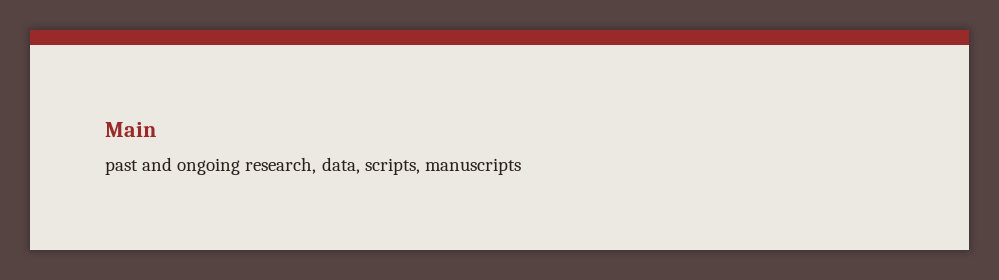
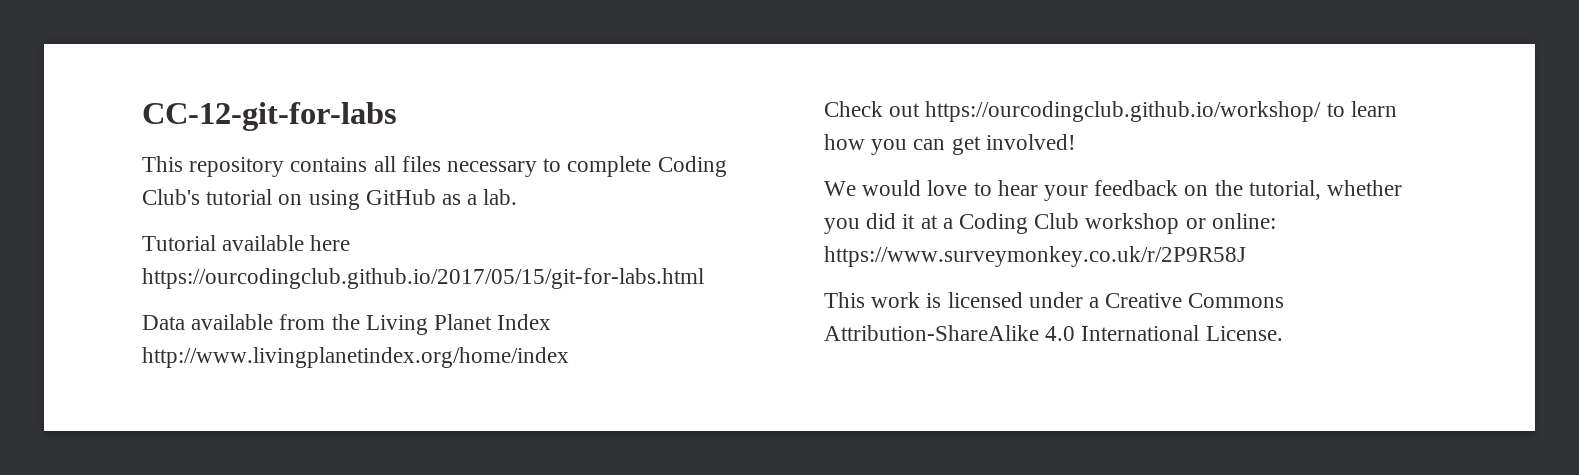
[105,122,156,137] [105,157,521,175] Main // past and ongoing research, data, scripts, manuscripts -> [142,102,397,131] [142,156,727,177] [142,189,518,210] [142,235,351,251] [142,268,704,289] [142,314,552,335] [142,347,569,368] [824,101,1397,122] [824,134,1076,155] [824,180,1403,201] [824,213,1276,234] [824,246,1246,267] [824,292,1285,308] [824,325,1283,341] CC-12-git-for-labs // This repository contains all files necessary to complete Coding Club's tutorial on using GitHub as a lab. // Tutorial available here https://ourcodingclub.github.io/2017/05/15/git-for-labs.html // Data available from the Living Planet Index http://www.livingplanetindex.org/home/index // Check out https://ourcodingclub.github.io/workshop/ to learn how you can get involved! // We would love to hear your feedback on the tutorial, whether you did it at a Coding Club workshop or online: https://www.surveymonkey.co.uk/r/2P9R58J // This work is licensed under a Creative Commons Attribution-ShareAlike 4.0 International License.

